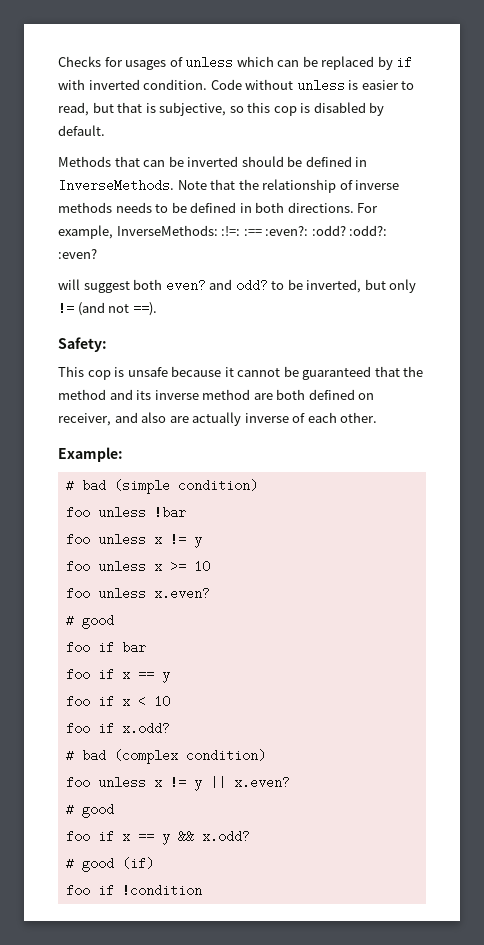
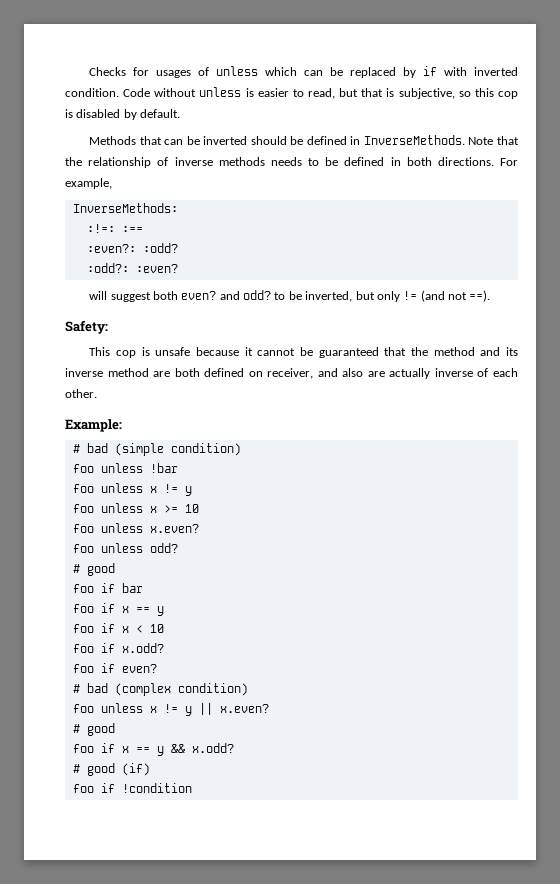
(113, 232) none -> (112, 183) //
(218, 230) none -> (178, 208) //
(262, 232) none -> (143, 229) //
(346, 230) none -> (178, 248) //
(210, 593) none -> [72,543,178,553] // foo unless odd?
(170, 728) none -> [72,663,157,673] // foo if even?

